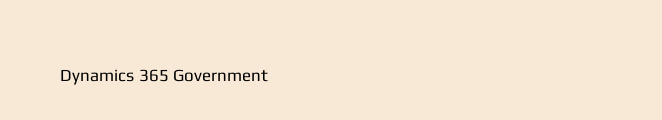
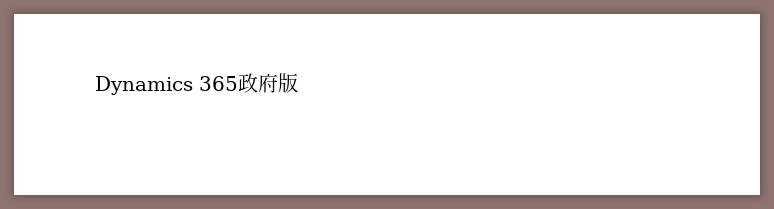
[173,69,269,82] Government -> [238,73,298,93] 政府版

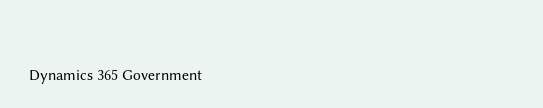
[238,73,298,93] 政府版 -> [122,70,203,80] Government

